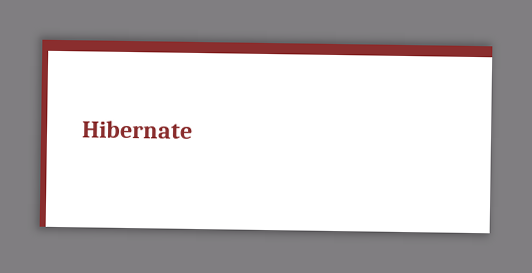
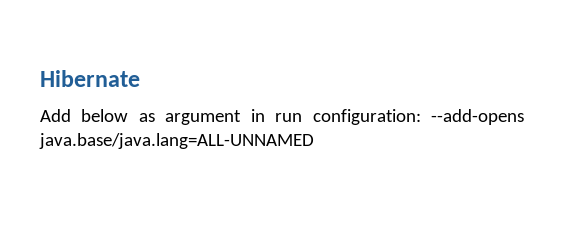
(193, 129) none -> [40,109,524,125] [39,133,314,149] // Add below as argument in run configuration: --add-opens java.base/java.lang=ALL-UNNAMED

